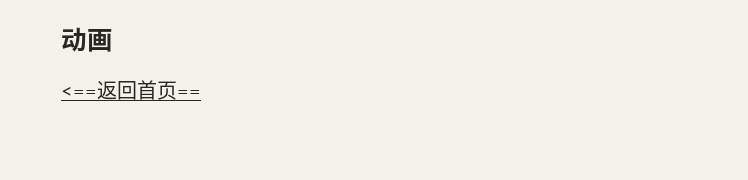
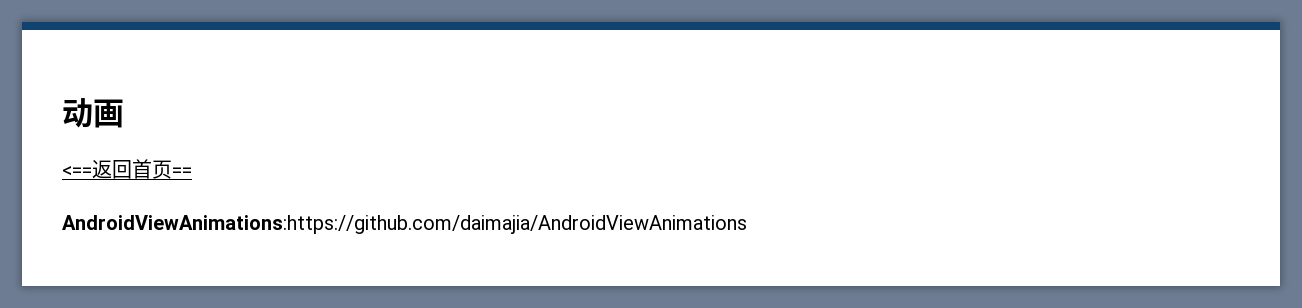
(201, 94) none -> [62,215,747,234] // AndroidViewAnimations:https://github.com/daimajia/AndroidViewAnimations

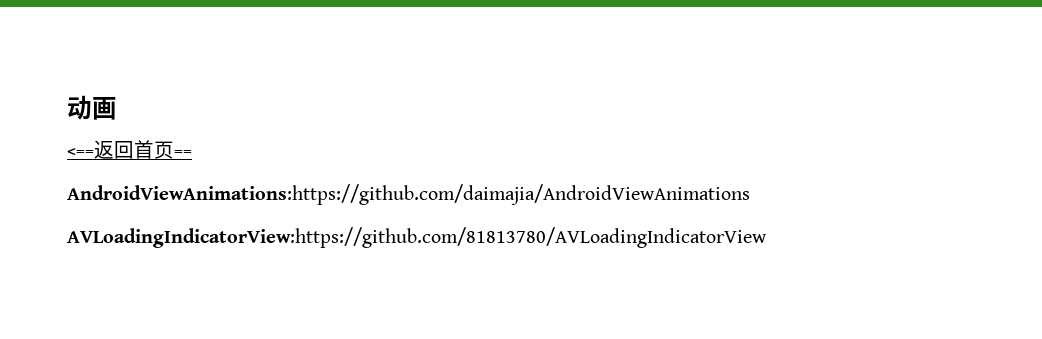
(747, 224) none -> [67,227,767,248] // AVLoadingIndicatorView:https://github.com/81813780/AVLoadingIndicatorView

